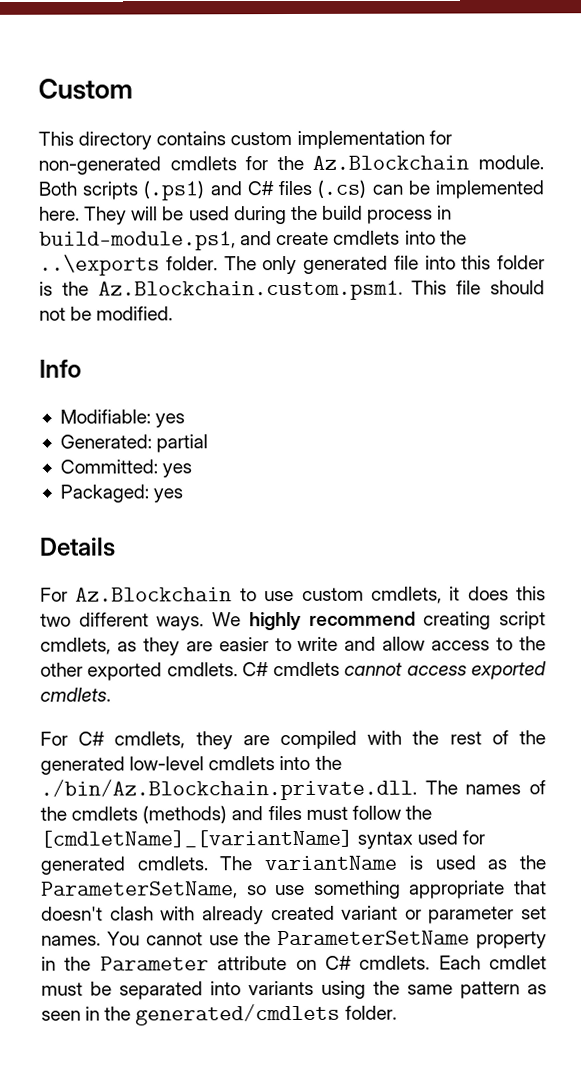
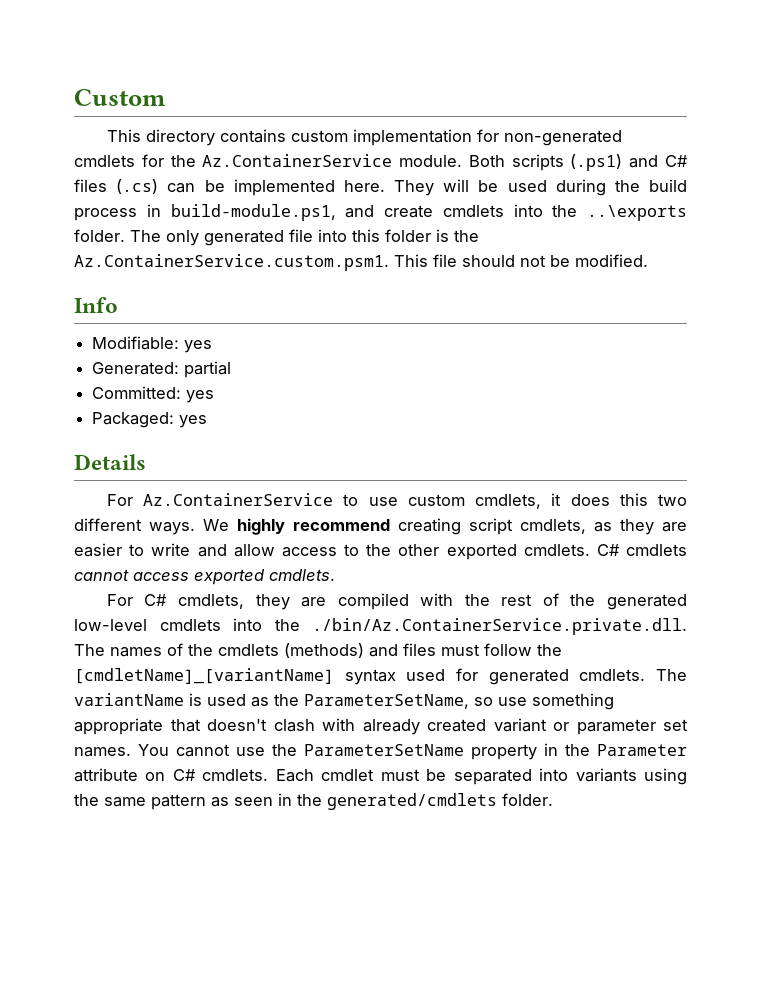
[312,155,470,170] Az.Blockchain -> [202,154,393,167] Az.ContainerService
[97,280,403,301] Az.Blockchain.custom.psm1. -> [74,254,389,271] Az.ContainerService.custom.psm1.
[75,587,233,602] Az.Blockchain -> [143,493,334,506] Az.ContainerService
[40,778,417,801] ./bin/Az.Blockchain.private.dll. -> [312,618,687,635] ./bin/Az.ContainerService.private.dll.

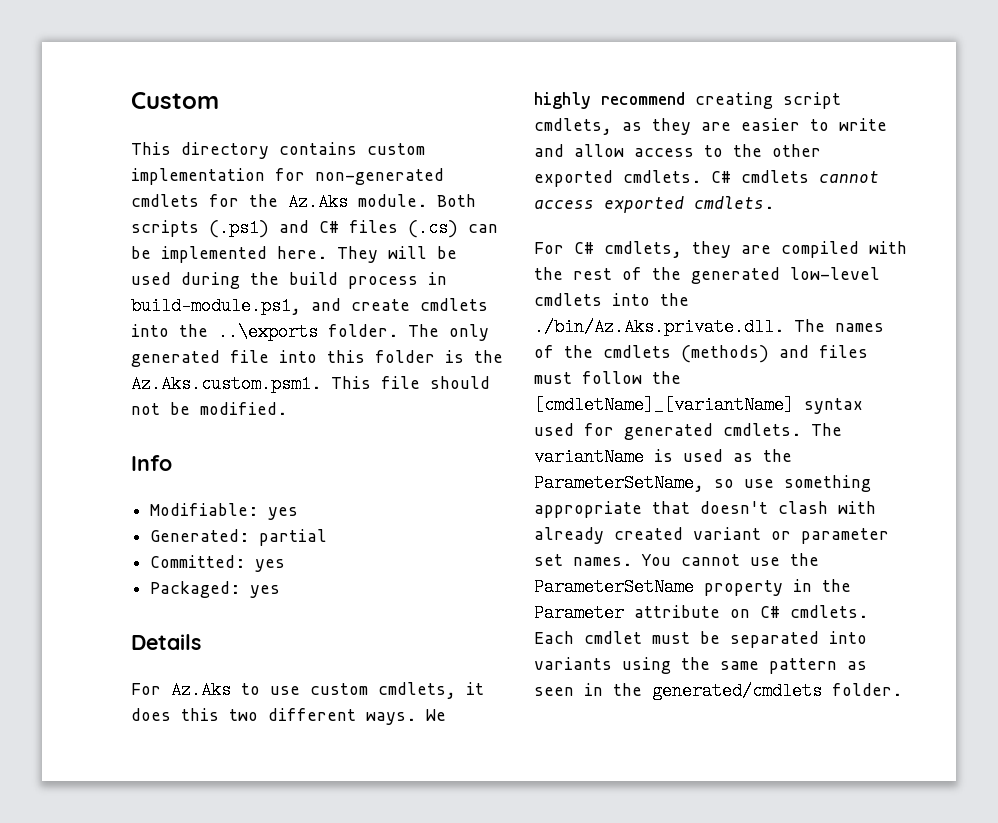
[202,154,393,167] Az.ContainerService -> [288,193,348,211] Az.Aks
[74,254,389,271] Az.ContainerService.custom.psm1. -> [131,375,321,393] Az.Aks.custom.psm1.
[143,493,334,506] Az.ContainerService -> [171,681,231,699] Az.Aks
[312,618,687,635] ./bin/Az.ContainerService.private.dll. -> [534,318,784,336] ./bin/Az.Aks.private.dll.

